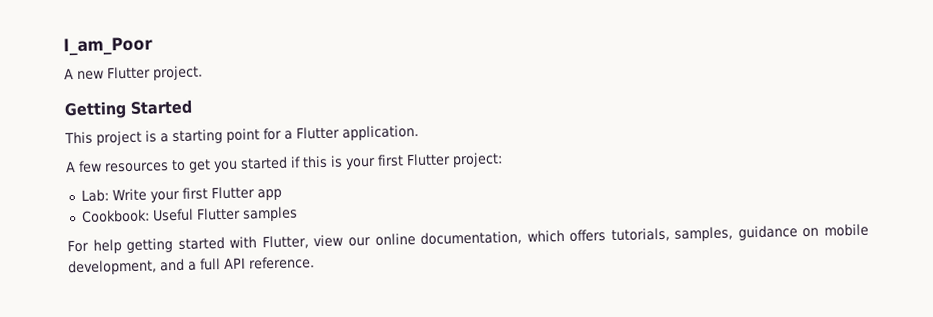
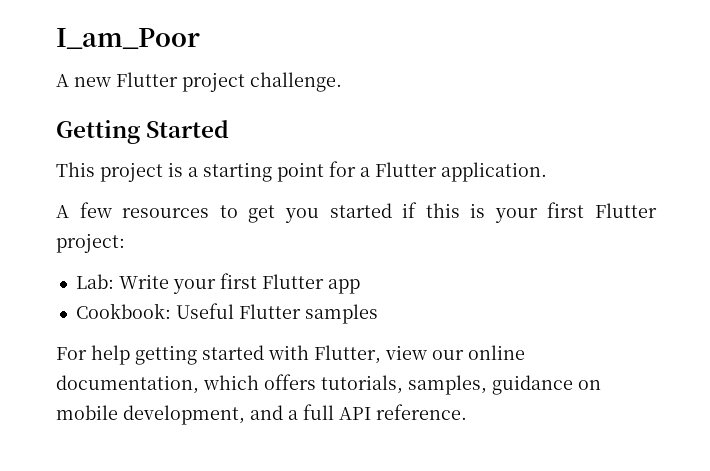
[153,65,203,81] project. -> [182,72,342,92] project challenge.

